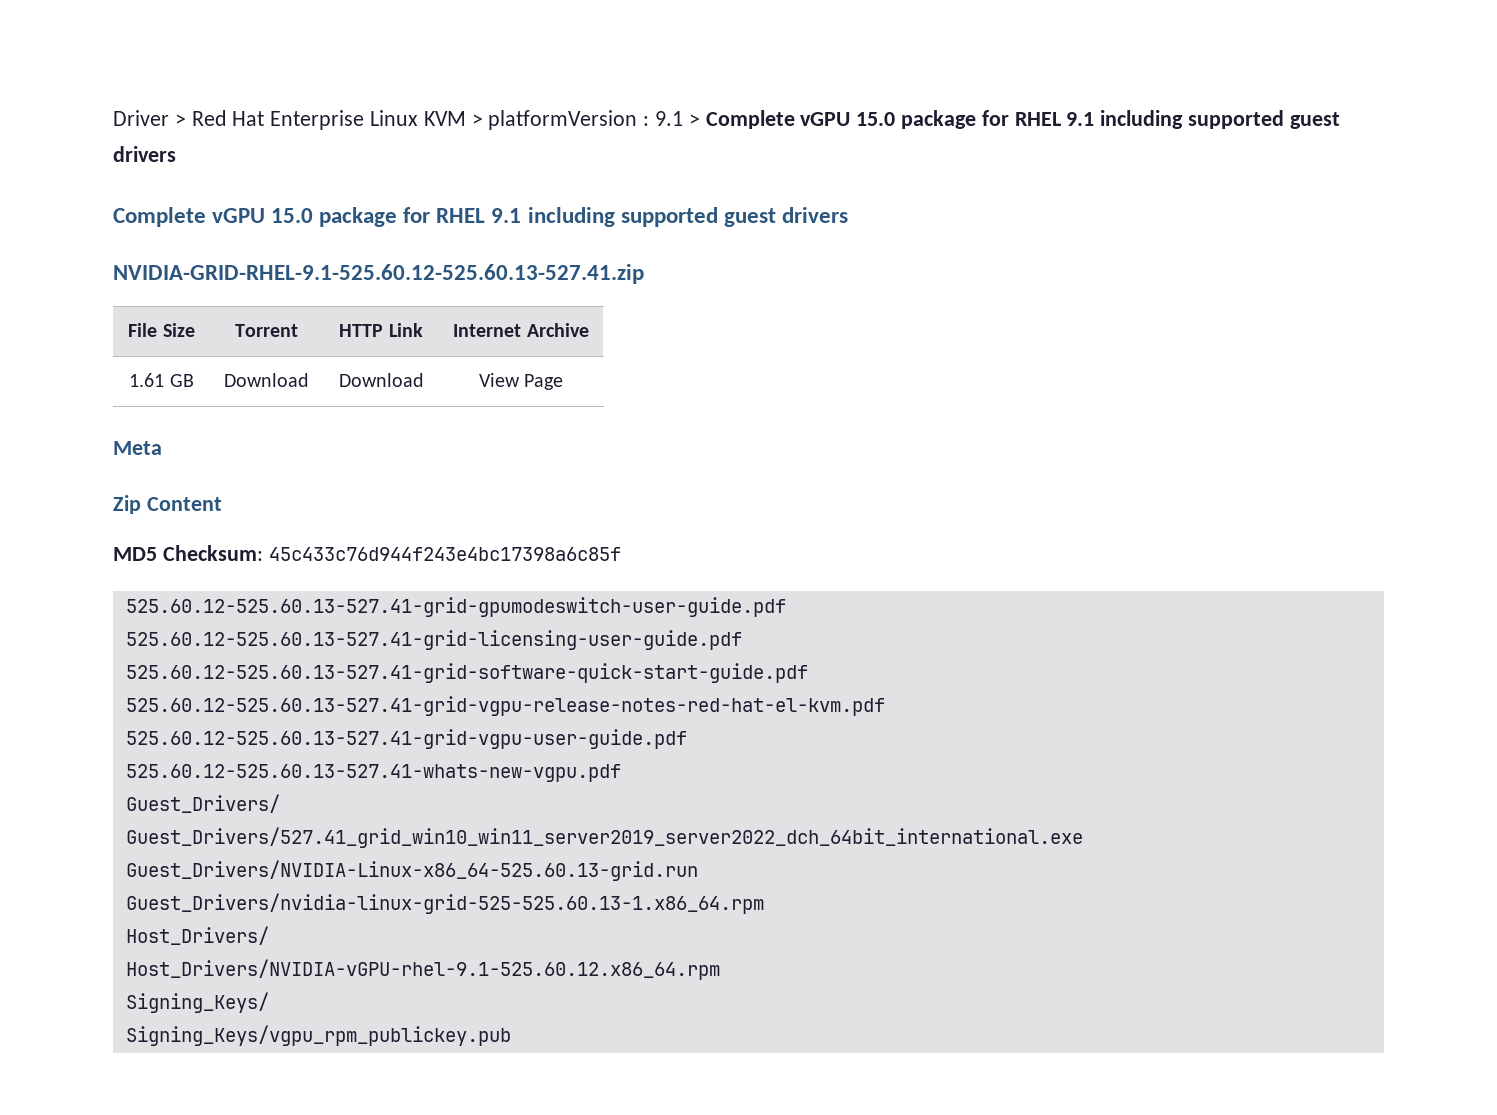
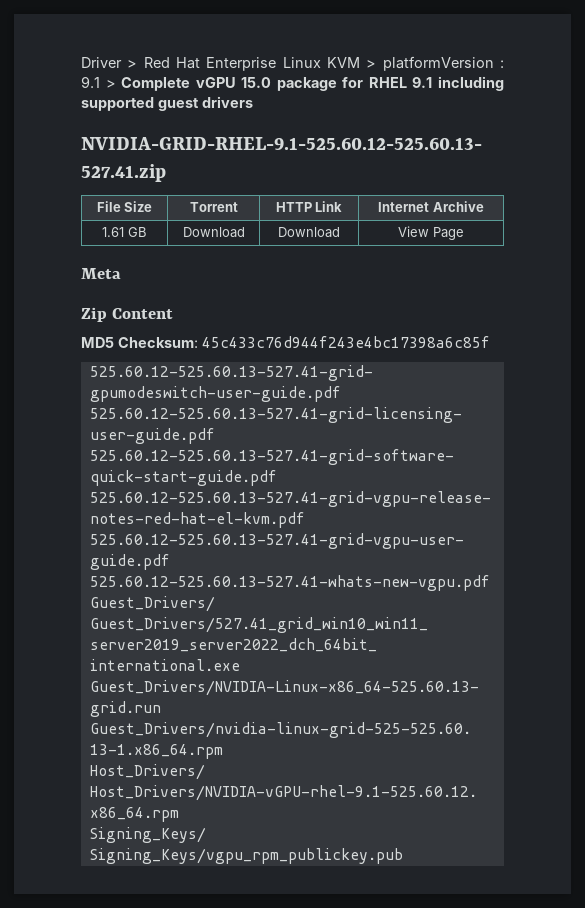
[113,207,848,227] // Complete vGPU 15.0 package for RHEL 9.1 including supported guest drivers -> (253, 102) none

